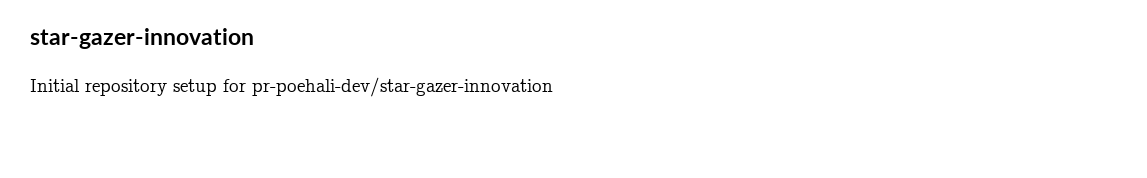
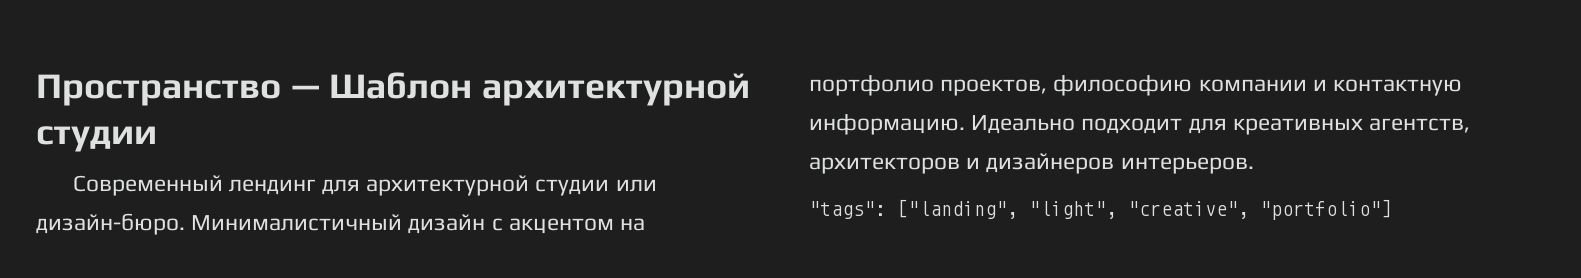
[30,28,254,49] [30,77,553,97] star-gazer-innovation // Initial repository setup for pr-poehali-dev/star-gazer-innovation -> [36,72,751,106] [36,126,157,152] [72,175,657,196] [36,213,646,235] [809,75,1463,96] [809,114,1471,135] [809,153,1254,174] [809,199,1392,220] Пространство — Шаблон архитектурной студии // Современный лендинг для архитектурной студии или дизайн-бюро. Минималистичный дизайн с акцентом на портфолио проектов, философию компании и контактную информацию. Идеально подходит для креативных агентств, архитекторов и дизайнеров интерьеров. // "tags": ["landing", "light", "creative", "portfolio"]

